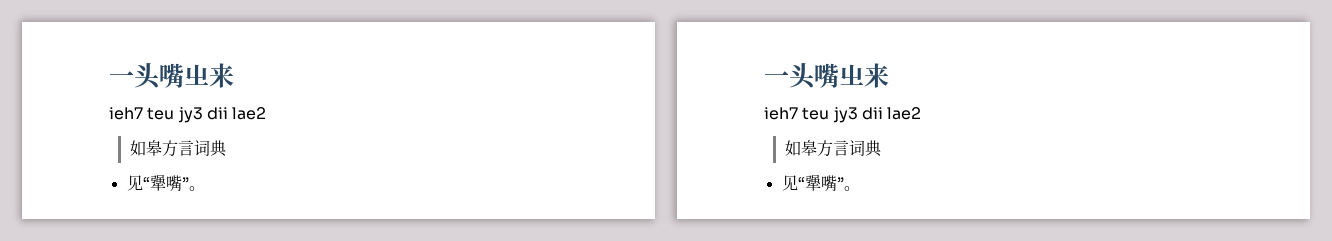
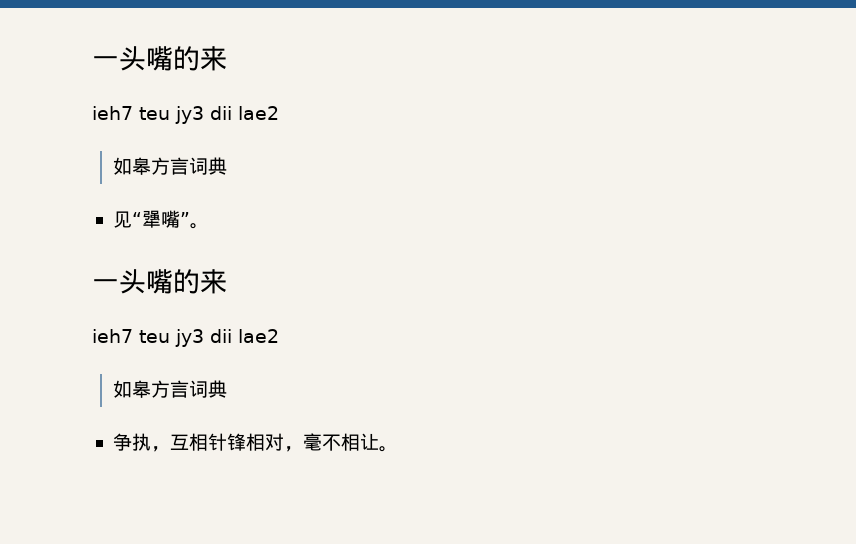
[109,62,209,89] 一头嘴㞢 -> [92,46,200,71] 一头嘴的
[839,63,889,88] [764,107,922,123] [784,140,882,157] [781,175,844,191] 㞢来 // ieh7 teu jy3 dii lae2 // 如皋方言词典 // 见“犟嘴” -> [173,269,227,294] [92,329,279,347] [112,380,227,398] [112,433,379,452] 的来 // ieh7 teu jy3 dii lae2 // 如皋方言词典 // 争执，互相针锋相对，毫不相让

